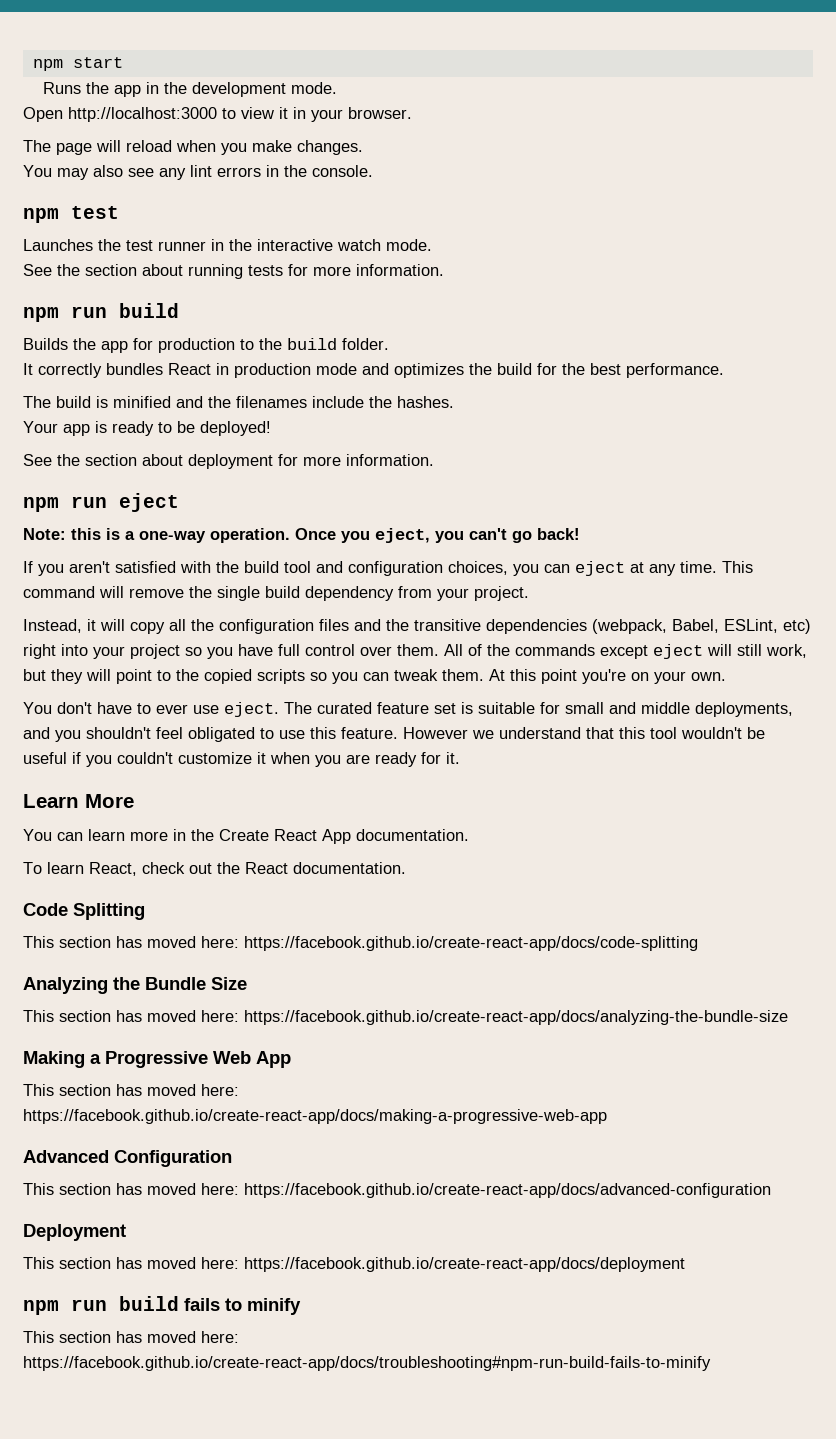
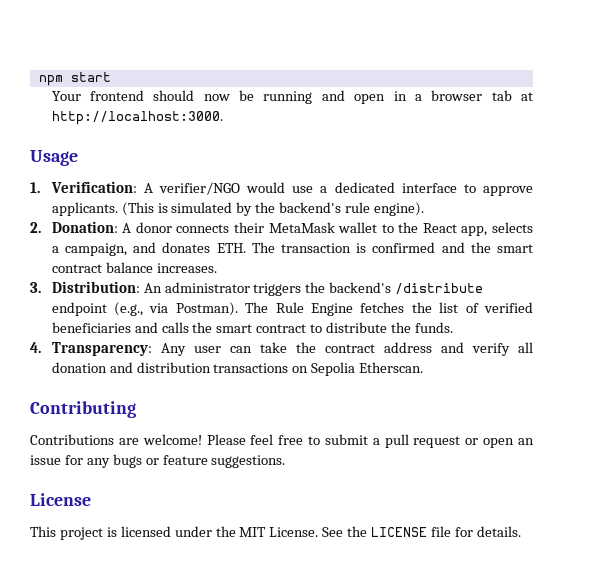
[42,82,337,97] [23,107,412,122] [23,140,363,155] [23,165,373,180] [23,206,119,223] [23,239,432,251] [23,264,444,279] [23,303,179,322] [23,338,389,353] [23,363,724,378] [23,396,454,408] [23,421,271,436] [23,454,434,469] [23,493,179,512] [23,528,580,543] [23,561,753,576] [23,586,529,601] [23,619,811,634] [23,644,807,659] [23,669,726,684] [23,702,793,717] [23,727,765,742] [23,752,460,767] [23,794,134,808] [23,829,469,844] [23,862,406,876] [23,903,145,920] [23,936,698,951] [23,977,247,994] [23,1010,788,1025] [23,1051,291,1068] [23,1084,239,1096] [23,1109,607,1124] [23,1150,232,1167] [23,1183,771,1198] [23,1224,126,1241] [23,1257,685,1272] [23,1296,301,1315] [23,1331,239,1343] [23,1356,711,1371] Runs the app in the development mode. // Open http://localhost:3000 to view it in your browser. // The page will reload when you make changes. // You may also see any lint errors in the console. // npm test // Launches the test runner in the interactive watch mode. // See the section about running tests for more information. // npm run build // Builds the app for production to the build folder. // It correctly bundles React in production mode and optimizes the build for the best performance. // The build is minified and the filenames include the hashes. // Your app is ready to be deployed! // See the section about deployment for more information. // npm run eject // Note: this is a one-way operation. Once you eject, you can't go back! // If you aren't satisfied with the build tool and configuration choices, you can eject at any time. This command will remove the single build dependency from your project. // Instead, it will copy all the configuration files and the transitive dependencies (webpack, Babel, ESLint, etc) right into your project so you have full control over them. All of the commands except eject will still work, but they will point to the copied scripts so you can tweak them. At this point you're on your own. // You don't have to ever use eject. The curated feature set is suitable for small and middle deployments, and you shouldn't feel obligated to use this feature. However we understand that this tool wouldn't be useful if you couldn't customize it when you are ready for it. // Learn More // You can learn more in the Create React App documentation. // To learn React, check out the React documentation. // Code Splitting // This section has moved here: https://facebook.github.io/create-react-app/docs/code-splitting // Analyzing the Bundle Size // This section has moved here: https://facebook.github.io/create-react-app/docs/analyzing-the-bundle-size // Making a Progressive Web App // This section has moved here: https://facebook.github.io/create-react-app/docs/making-a-progressive-web-app // Advanced Configuration // This section has moved here: https://facebook.github.io/create-react-app/docs/advanced-configuration // Deployment // This section has moved here: https://facebook.github.io/create-react-app/docs/deployment // npm run build fails to minify // This section has moved here: https://facebook.github.io/create-react-app/docs/troubleshooting#npm-run-build-fails-to-minify -> [51,90,533,104] [51,111,223,125] [30,150,78,166] [30,181,534,196] [51,202,425,216] [30,221,533,236] [51,242,533,256] [51,262,217,273] [30,281,484,296] [51,302,533,316] [51,322,453,333] [30,342,533,356] [51,362,424,376] [30,401,136,418] [30,434,535,448] [30,454,286,468] [30,493,91,506] [30,526,521,540] Your frontend should now be running and open in a browser tab at http://localhost:3000. // Usage // 1. Verification: A verifier/NGO would use a dedicated interface to approve applicants. (This is simulated by the backend's rule engine). // 2. Donation: A donor connects their MetaMask wallet to the React app, selects a campaign, and donates ETH. The transaction is confirmed and the smart contract balance increases. // 3. Distribution: An administrator triggers the backend's /distribute endpoint (e.g., via Postman). The Rule Engine fetches the list of verified beneficiaries and calls the smart contract to distribute the funds. // 4. Transparency: Any user can take the contract address and verify all donation and distribution transactions on Sepolia Etherscan. // Contributing // Contributions are welcome! Please feel free to submit a pull request or open an issue for any bugs or feature suggestions. // License // This project is licensed under the MIT License. See the LICENSE file for details.

